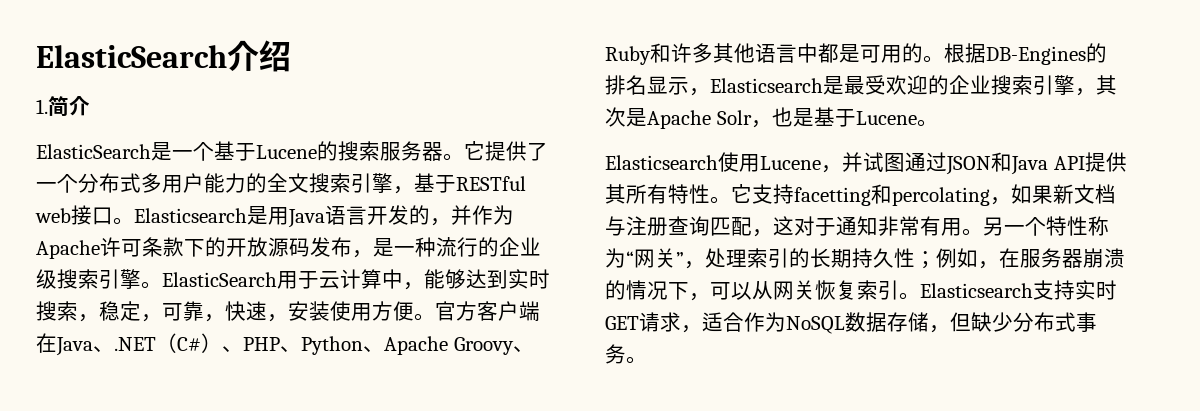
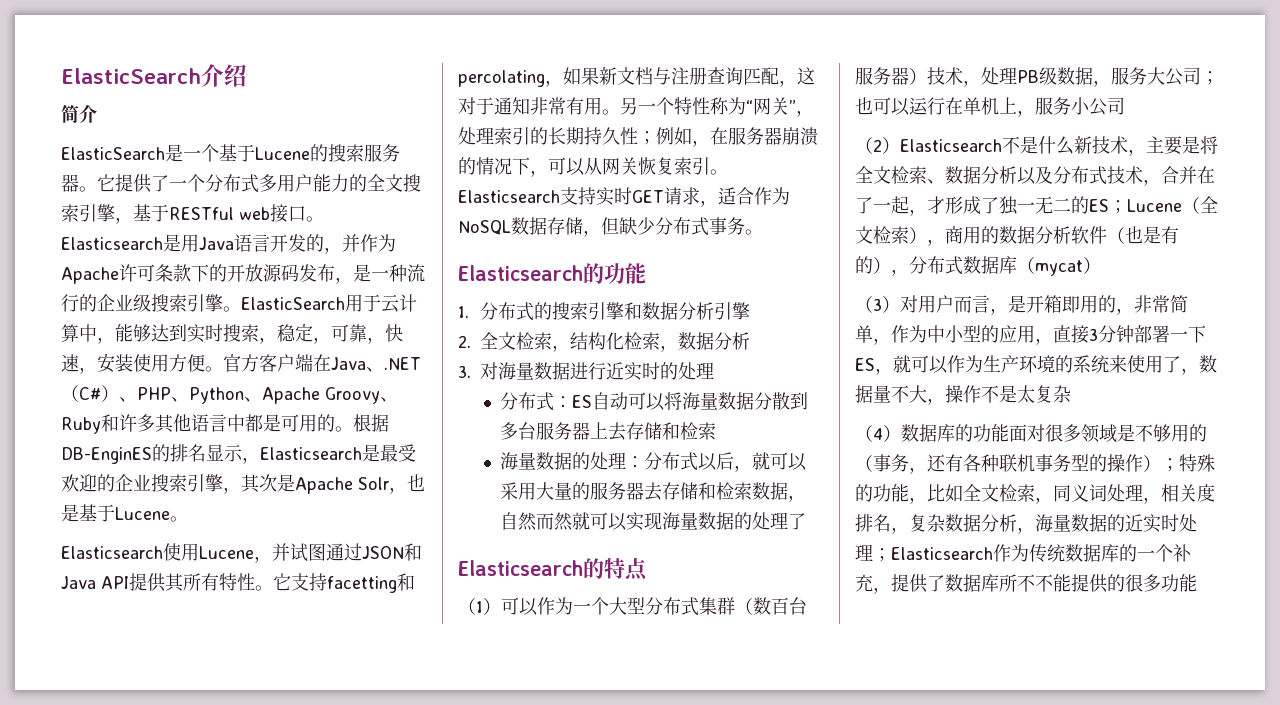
[36,99,48,114] 1. -> (247, 75) none
[986,46,1086,65] DB-Engines -> [61,447,152,464] DB-EnginES
(647, 360) none -> [458,263,646,284] [458,302,751,321] [458,332,751,352] [458,362,715,381] [500,392,809,411] [500,422,717,441] [500,452,808,472] [500,482,807,502] [500,512,807,531] [458,558,648,581] [458,597,807,616] [855,67,1219,87] [855,97,1125,117] [855,136,1218,156] [855,166,1215,186] [855,196,1218,216] [855,226,1179,246] [855,256,1101,276] [855,295,1188,315] [855,325,1206,345] [855,355,1217,375] [855,385,1071,405] [855,424,1207,443] [855,454,1215,474] [855,484,1215,504] [855,514,1197,534] [855,544,1191,563] [855,574,1197,594] // Elasticsearch的功能 // 1.分布式的搜索引擎和数据分析引擎 // 2.全文检索，结构化检索，数据分析 // 3.对海量数据进行近实时的处理 // 分布式：ES自动可以将海量数据分散到多台服务器上去存储和检索 // 海量数据的处理：分布式以后，就可以采用大量的服务器去存储和检索数据，自然而然就可以实现海量数据的处理了 // Elasticsearch的特点 // （1）可以作为一个大型分布式集群（数百台服务器）技术，处理PB级数据，服务大公司；也可以运行在单机上，服务小公司 // （2）Elasticsearch不是什么新技术，主要是将全文检索、数据分析以及分布式技术，合并在了一起，才形成了独一无二的ES；Lucene（全文检索），商用的数据分析软件（也是有的），分布式数据库（mycat） // （3）对用户而言，是开箱即用的，非常简单，作为中小型的应用，直接3分钟部署一下ES，就可以作为生产环境的系统来使用了，数据量不大，操作不是太复杂 // （4）数据库的功能面对很多领域是不够用的（事务，还有各种联机事务型的操作）；特殊的功能，比如全文检索，同义词处理，相关度排名，复杂数据分析，海量数据的近实时处理；Elasticsearch作为传统数据库的一个补充，提供了数据库所不不能提供的很多功能

